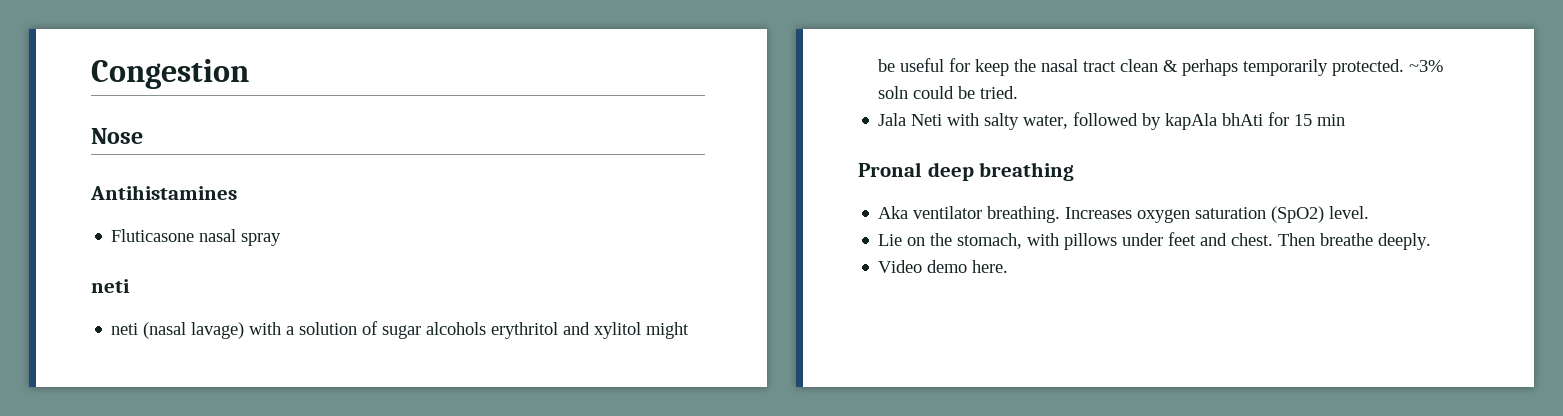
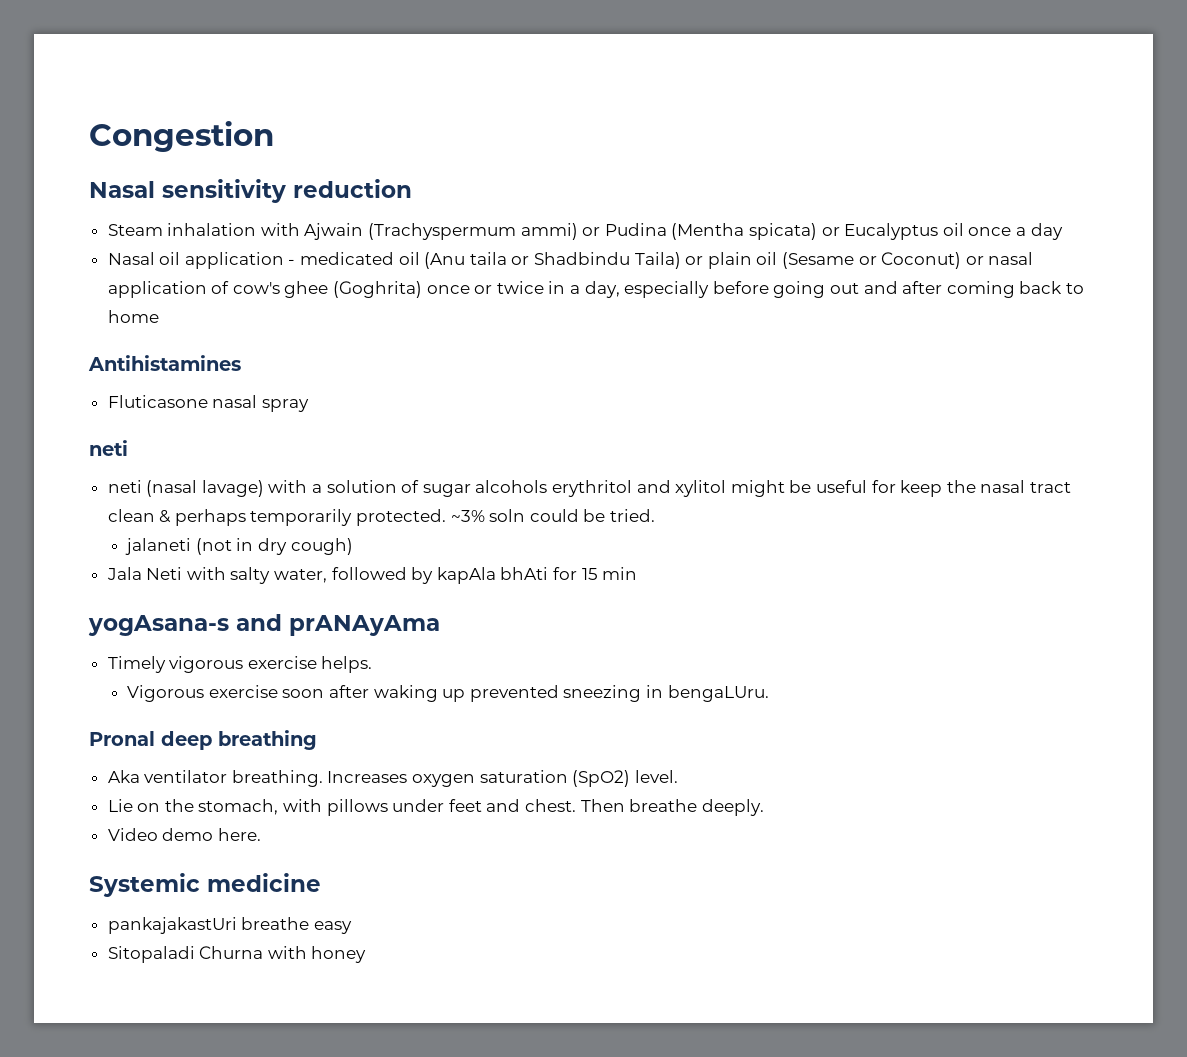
[91,128,143,144] Nose -> [89,179,412,203] [107,223,1063,240] [107,252,1034,269] [107,281,1084,298] [107,310,159,323] Nasal sensitivity reduction // Steam inhalation with Ajwain (Trachyspermum ammi) or Pudina (Mentha spicata) or Eucalyptus oil once a day // Nasal oil application - medicated oil (Anu taila or Shadbindu Taila) or plain oil (Sesame or Coconut) or nasal application of cow's ghee (Goghrita) once or twice in a day, especially before going out and after coming back to home
(1019, 92) none -> [125,538,353,555] // jalaneti (not in dry cough)
(1346, 120) none -> [88,614,440,636] [107,656,373,673] [127,685,769,702] // yogAsana-s and prANAyAma // Timely vigorous exercise helps. // Vigorous exercise soon after waking up prevented sneezing in bengaLUru.
(1009, 266) none -> [89,873,321,897] [107,917,352,934] [107,946,367,963] // Systemic medicine // pankajakastUri breathe easy // Sitopaladi Churna with honey

